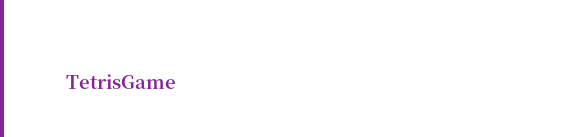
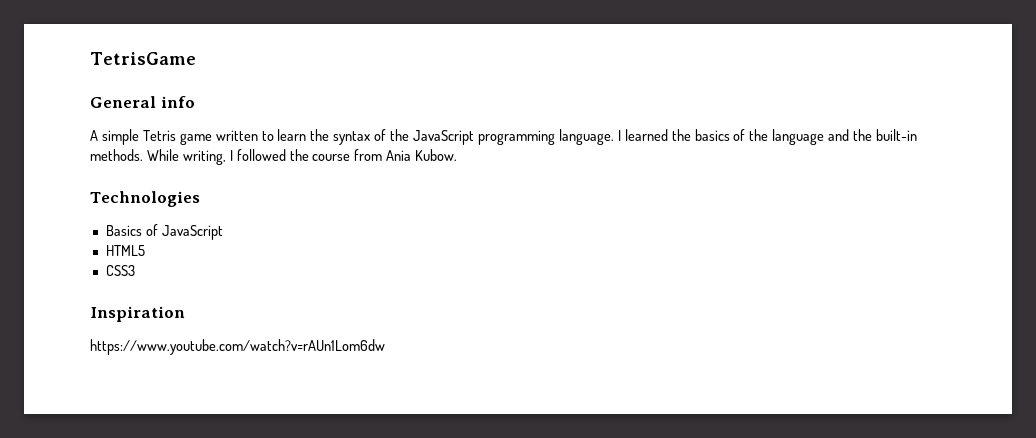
(176, 81) none -> [90,96,195,108] [90,129,918,145] [90,149,458,165] [90,191,200,207] [105,224,223,240] [105,245,145,256] [105,265,135,276] [90,306,185,322] [90,339,385,355] // General info // A simple Tetris game written to learn the syntax of the JavaScript programming language. I learned the basics of the language and the built-in methods. While writing, I followed the course from Ania Kubow. // Technologies // Basics of JavaScript // HTML5 // CSS3 // Inspiration // https://www.youtube.com/watch?v=rAUn1Lom6dw

